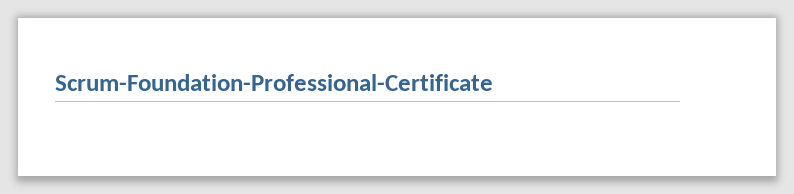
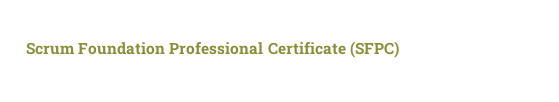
[55,74,493,91] Scrum-Foundation-Professional-Certificate -> [26,41,399,58] Scrum Foundation Professional Certificate (SFPC)

